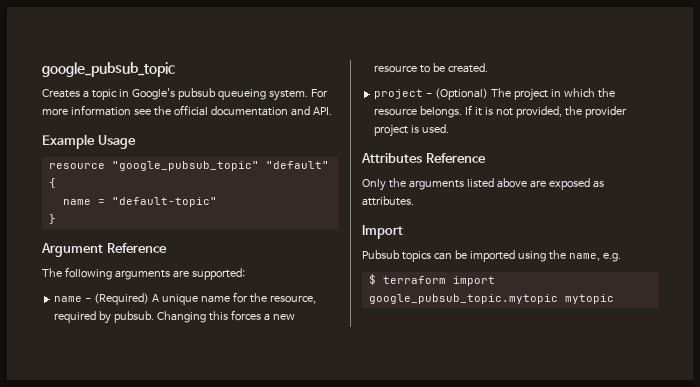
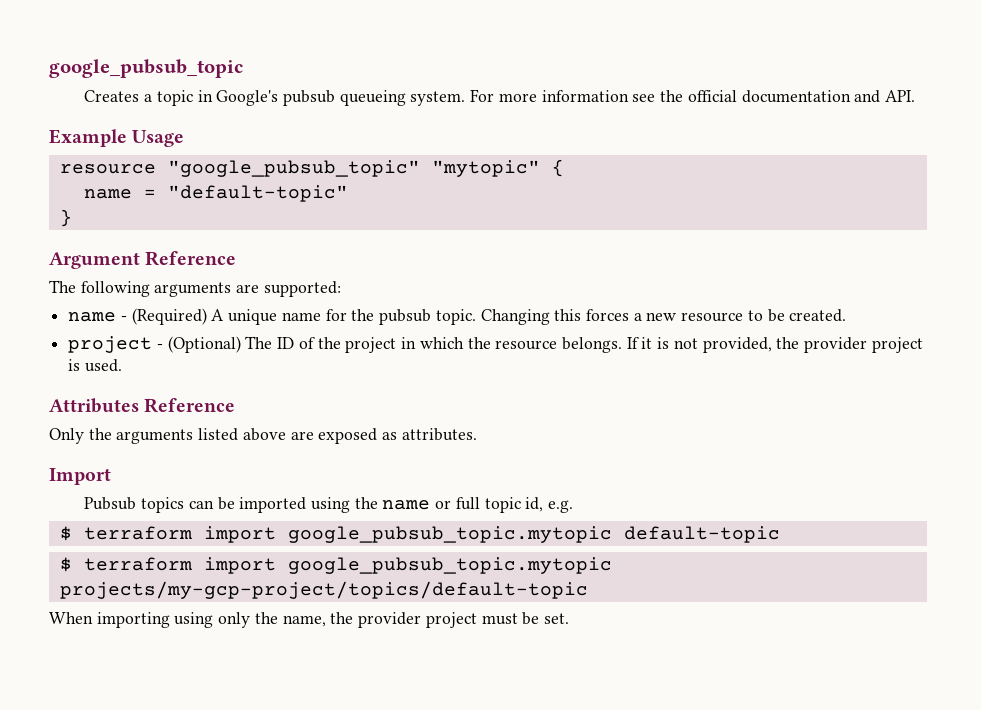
[265,161,329,169] "default" -> [431,160,540,177] "mytopic"
[269,295,316,304] [54,311,155,324] resource, required by pubsub. -> [379,309,476,325] pubsub topic.
(512, 92) none -> [277,337,341,349] ID of the
[568,253,600,261] name, -> [382,497,544,513] name or full topic id,
[564,294,614,304] mytopic -> [623,526,780,543] [59,557,612,574] [59,581,588,599] [49,612,569,628] default-topic // $ terraform import google_pubsub_topic.mytopic projects/my-gcp-project/topics/default-topic // When importing using only the name, the provider project must be set.

